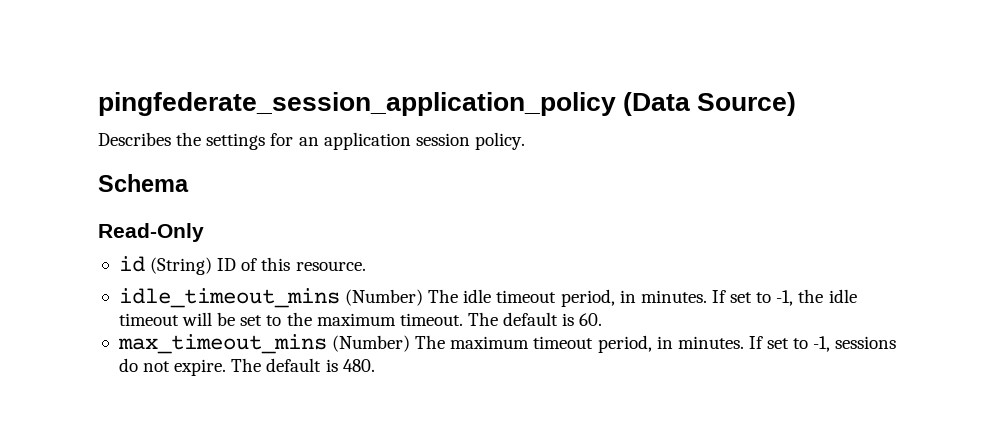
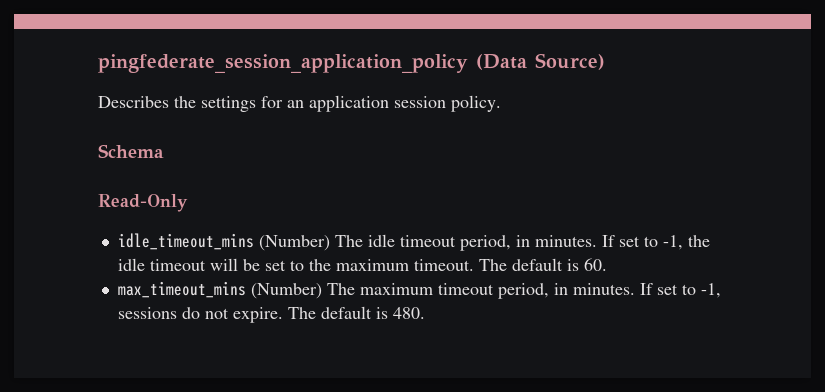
[118,256,366,275] // id (String) ID of this resource. -> (188, 203) none

